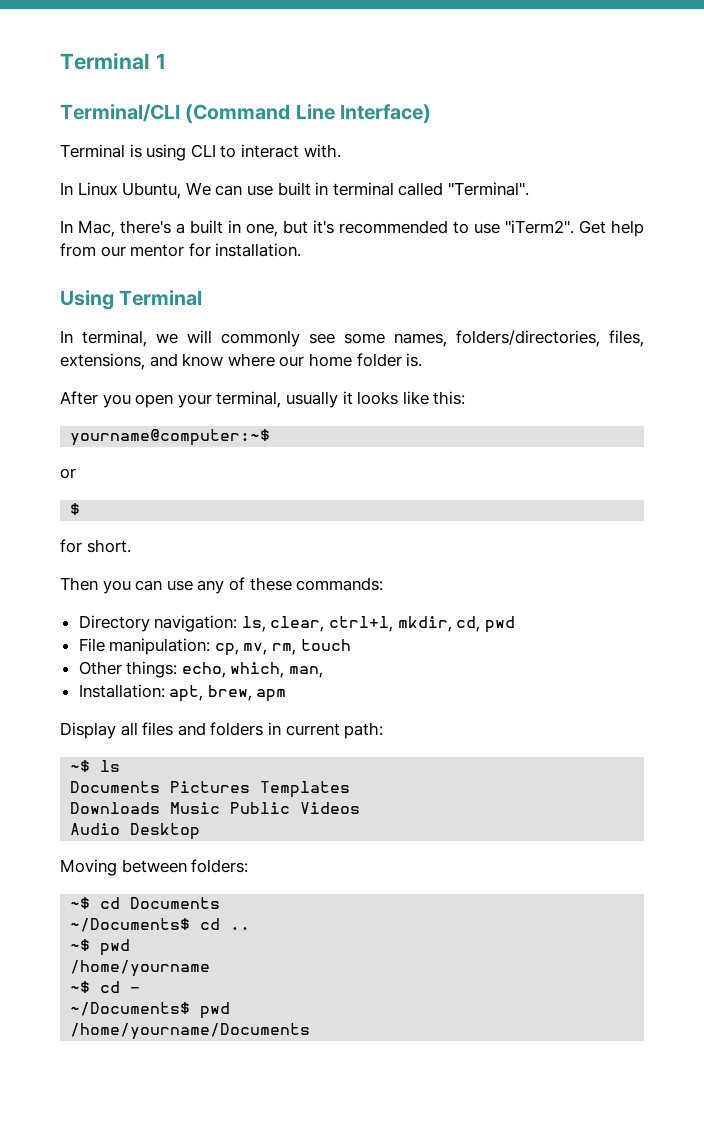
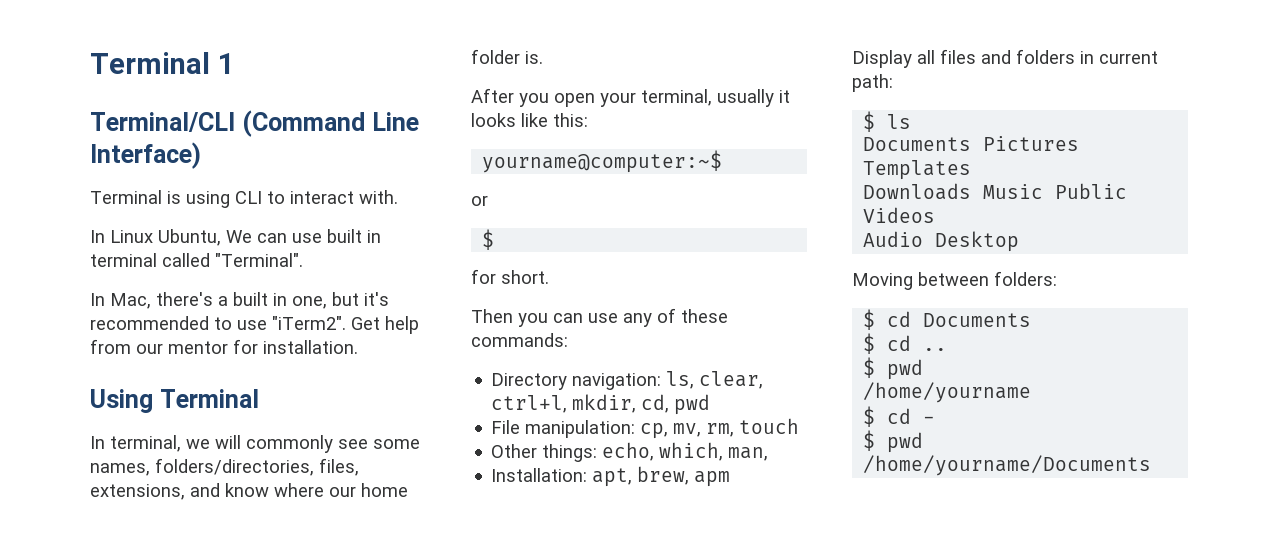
[70,760,91,772] ~$ -> [863,111,876,132] $
[70,897,91,909] ~$ -> [863,309,876,330] $
[70,918,191,932] ~/Documents$ -> [863,333,876,354] $
[70,939,91,951] ~$ -> [863,357,876,378] $
[70,981,91,993] ~$ -> [863,406,876,427] $
[70,1002,191,1016] ~/Documents$ -> [863,430,876,451] $

